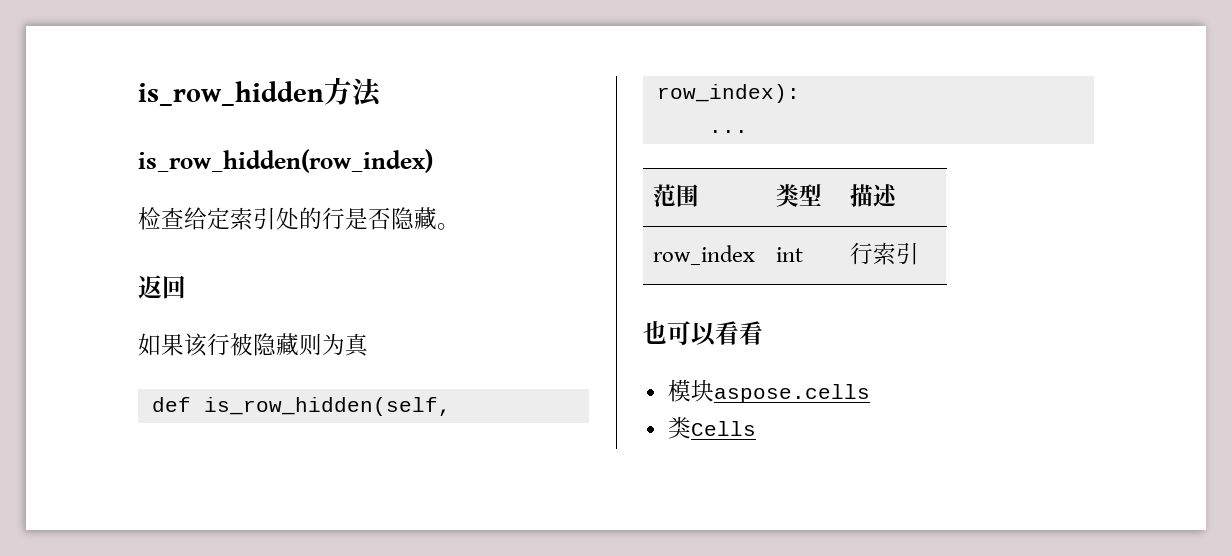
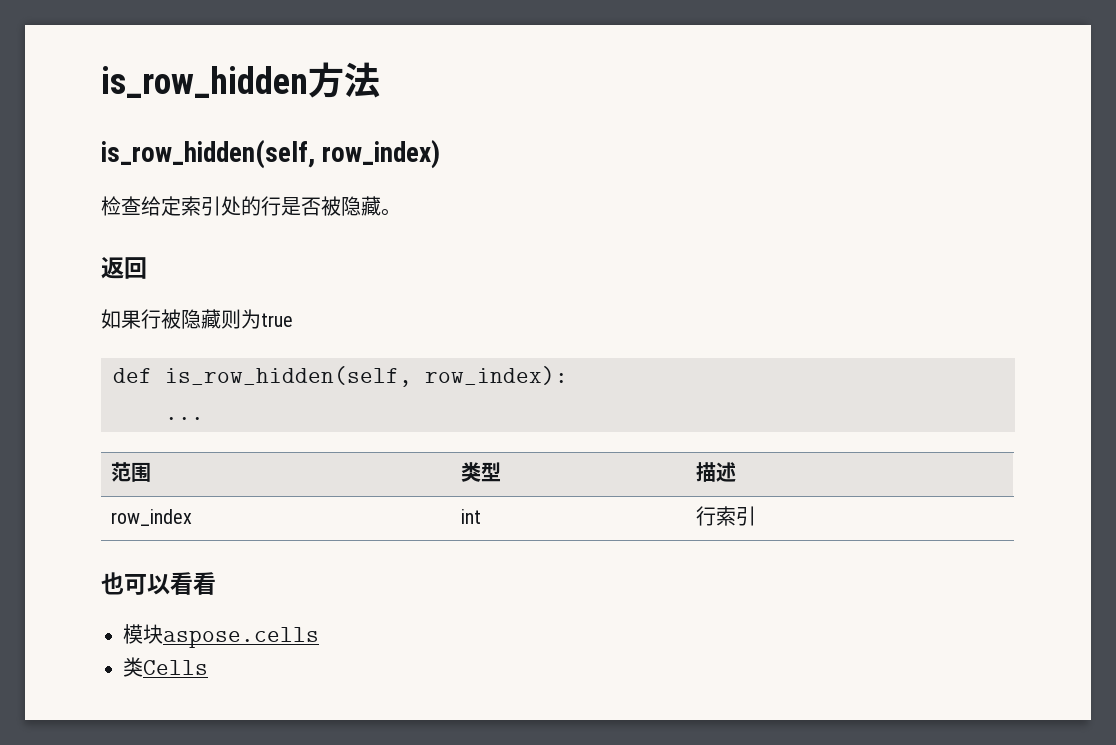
[138,149,433,173] is_row_hidden(row_index) -> [101,140,441,169] is_row_hidden(self, row_index)
(391, 218) none -> [321,196,341,216] 被
[184,333,207,357] 该 -> (141, 319) none
[345,333,368,357] 真 -> [261,313,293,327] true

